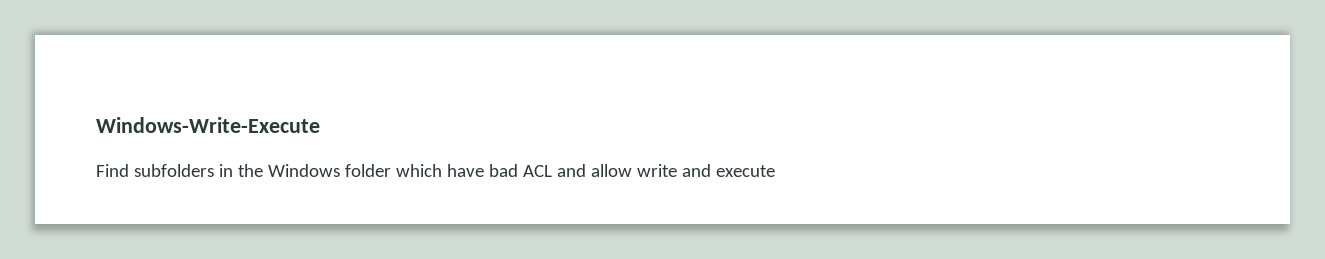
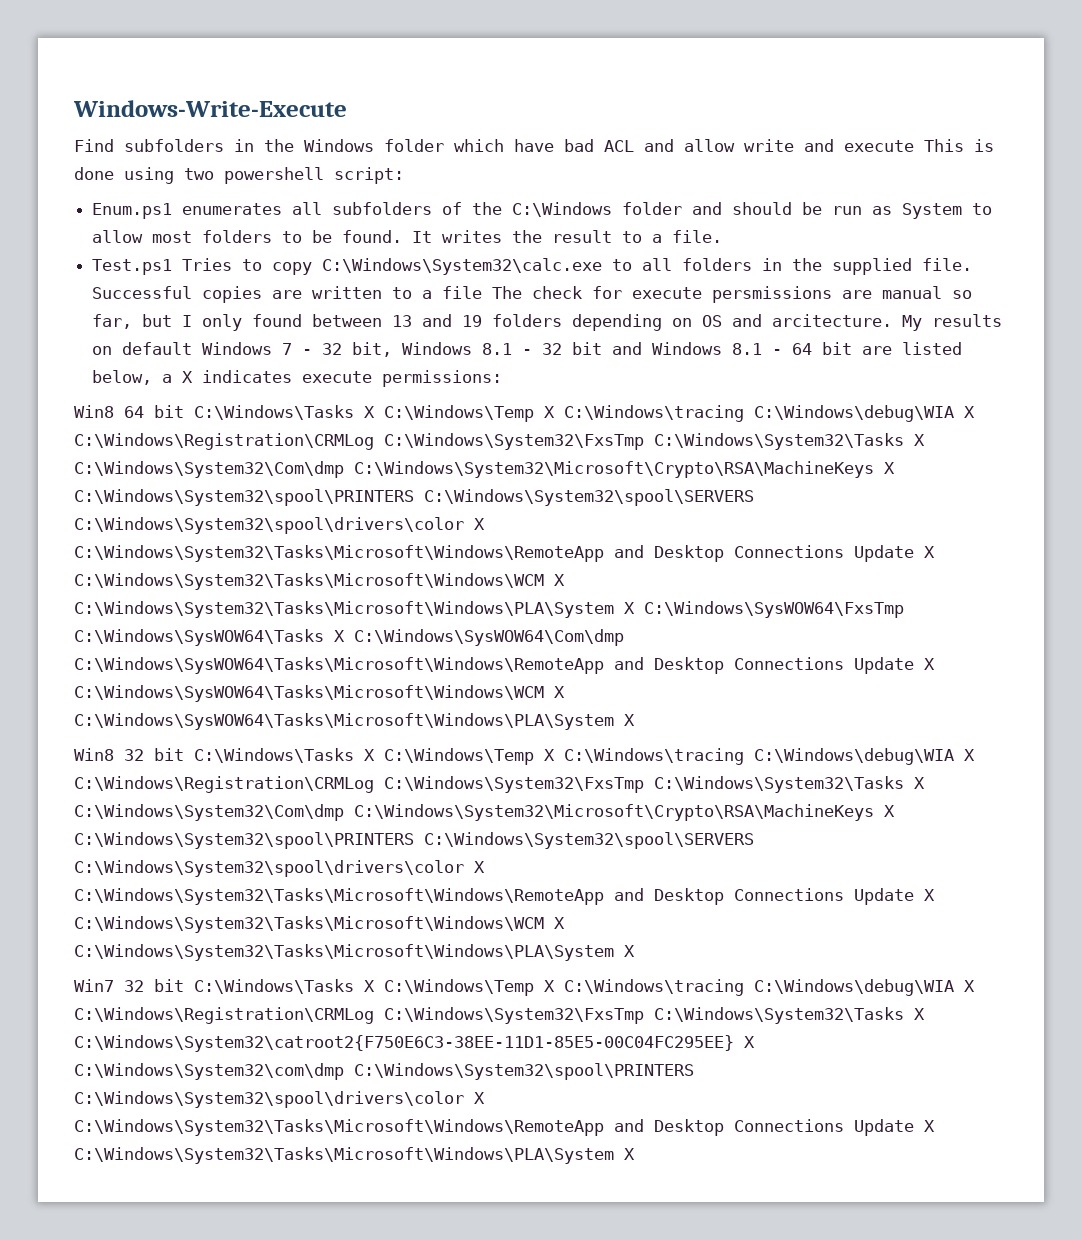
(775, 171) none -> [924,139,994,152] [74,167,404,184] [92,202,993,219] [92,230,723,243] [92,258,973,275] [92,286,973,303] [92,314,1003,331] [92,342,963,357] [92,370,503,387] [74,405,975,422] [74,433,925,450] [74,461,895,478] [74,489,754,506] [74,517,485,534] [74,545,935,562] [74,573,565,590] [74,601,904,618] [74,629,624,646] [74,657,935,674] [74,685,565,702] [74,713,635,730] [74,748,975,765] [74,776,925,793] [74,804,895,821] [74,832,754,849] [74,860,485,877] [74,888,935,905] [74,916,565,933] [74,944,635,961] [74,979,975,996] [74,1007,925,1024] [74,1035,755,1052] [74,1063,694,1080] [74,1091,485,1108] [74,1119,935,1136] [74,1147,635,1164] This is done using two powershell script: // Enum.ps1 enumerates all subfolders of the C:\Windows folder and should be run as System to allow most folders to be found. It writes the result to a file. // Test.ps1 Tries to copy C:\Windows\System32\calc.exe to all folders in the supplied file. Successful copies are written to a file The check for execute persmissions are manual so far, but I only found between 13 and 19 folders depending on OS and arcitecture. My results on default Windows 7 - 32 bit, Windows 8.1 - 32 bit and Windows 8.1 - 64 bit are listed below, a X indicates execute permissions: // Win8 64 bit C:\Windows\Tasks X C:\Windows\Temp X C:\Windows\tracing C:\Windows\debug\WIA X C:\Windows\Registration\CRMLog C:\Windows\System32\FxsTmp C:\Windows\System32\Tasks X C:\Windows\System32\Com\dmp C:\Windows\System32\Microsoft\Crypto\RSA\MachineKeys X C:\Windows\System32\spool\PRINTERS C:\Windows\System32\spool\SERVERS C:\Windows\System32\spool\drivers\color X C:\Windows\System32\Tasks\Microsoft\Windows\RemoteApp and Desktop Connections Update X C:\Windows\System32\Tasks\Microsoft\Windows\WCM X C:\Windows\System32\Tasks\Microsoft\Windows\PLA\System X C:\Windows\SysWOW64\FxsTmp C:\Windows\SysWOW64\Tasks X C:\Windows\SysWOW64\Com\dmp C:\Windows\SysWOW64\Tasks\Microsoft\Windows\RemoteApp and Desktop Connections Update X C:\Windows\SysWOW64\Tasks\Microsoft\Windows\WCM X C:\Windows\SysWOW64\Tasks\Microsoft\Windows\PLA\System X // Win8 32 bit C:\Windows\Tasks X C:\Windows\Temp X C:\Windows\tracing C:\Windows\debug\WIA X C:\Windows\Registration\CRMLog C:\Windows\System32\FxsTmp C:\Windows\System32\Tasks X C:\Windows\System32\Com\dmp C:\Windows\System32\Microsoft\Crypto\RSA\MachineKeys X C:\Windows\System32\spool\PRINTERS C:\Windows\System32\spool\SERVERS C:\Windows\System32\spool\drivers\color X C:\Windows\System32\Tasks\Microsoft\Windows\RemoteApp and Desktop Connections Update X C:\Windows\System32\Tasks\Microsoft\Windows\WCM X C:\Windows\System32\Tasks\Microsoft\Windows\PLA\System X // Win7 32 bit C:\Windows\Tasks X C:\Windows\Temp X C:\Windows\tracing C:\Windows\debug\WIA X C:\Windows\Registration\CRMLog C:\Windows\System32\FxsTmp C:\Windows\System32\Tasks X C:\Windows\System32\catroot2{F750E6C3-38EE-11D1-85E5-00C04FC295EE} X C:\Windows\System32\com\dmp C:\Windows\System32\spool\PRINTERS C:\Windows\System32\spool\drivers\color X C:\Windows\System32\Tasks\Microsoft\Windows\RemoteApp and Desktop Connections Update X C:\Windows\System32\Tasks\Microsoft\Windows\PLA\System X

